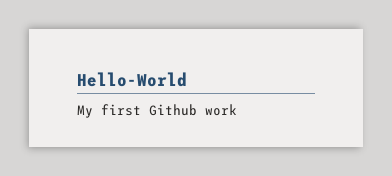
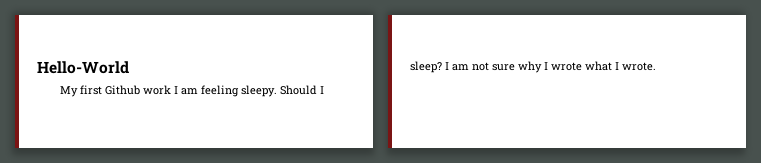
(237, 110) none -> [173,85,324,97] [410,61,656,73] I am feeling sleepy. Should I sleep? I am not sure why I wrote what I wrote.

